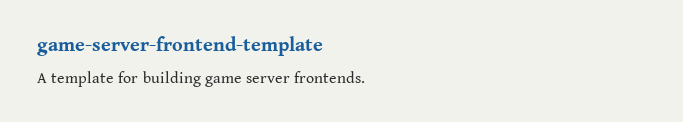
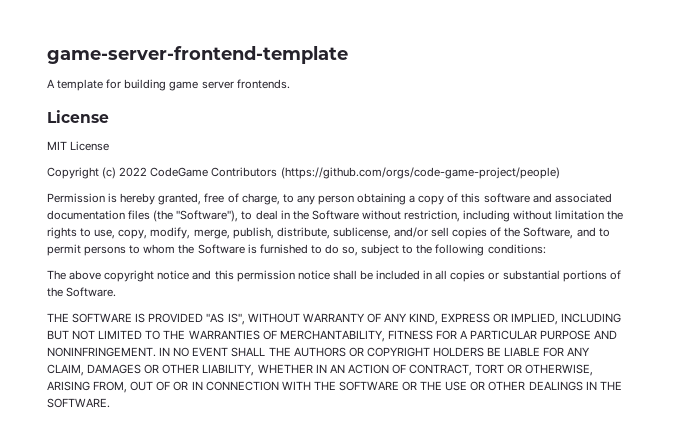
(366, 77) none -> [47,110,109,123] [47,141,110,151] [47,167,560,179] [47,193,612,205] [47,210,624,222] [47,227,610,239] [47,244,546,256] [47,270,621,282] [47,287,117,297] [47,313,622,325] [47,330,618,342] [47,347,591,357] [47,364,594,376] [47,381,622,393] [47,398,110,408] // License // MIT License // Copyright (c) 2022 CodeGame Contributors (https://github.com/orgs/code-game-project/people) // Permission is hereby granted, free of charge, to any person obtaining a copy of this software and associated documentation files (the "Software"), to deal in the Software without restriction, including without limitation the rights to use, copy, modify, merge, publish, distribute, sublicense, and/or sell copies of the Software, and to permit persons to whom the Software is furnished to do so, subject to the following conditions: // The above copyright notice and this permission notice shall be included in all copies or substantial portions of the Software. // THE SOFTWARE IS PROVIDED "AS IS", WITHOUT WARRANTY OF ANY KIND, EXPRESS OR IMPLIED, INCLUDING BUT NOT LIMITED TO THE WARRANTIES OF MERCHANTABILITY, FITNESS FOR A PARTICULAR PURPOSE AND NONINFRINGEMENT. IN NO EVENT SHALL THE AUTHORS OR COPYRIGHT HOLDERS BE LIABLE FOR ANY CLAIM, DAMAGES OR OTHER LIABILITY, WHETHER IN AN ACTION OF CONTRACT, TORT OR OTHERWISE, ARISING FROM, OUT OF OR IN CONNECTION WITH THE SOFTWARE OR THE USE OR OTHER DEALINGS IN THE SOFTWARE.

